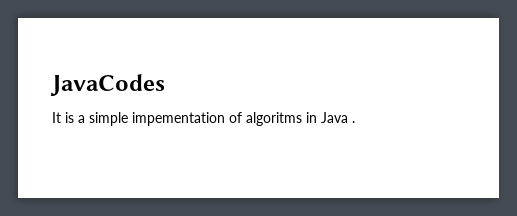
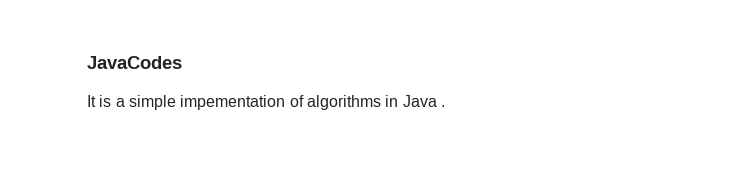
[246,112,302,126] algoritms -> [306,95,381,110] algorithms

